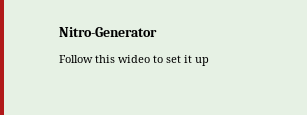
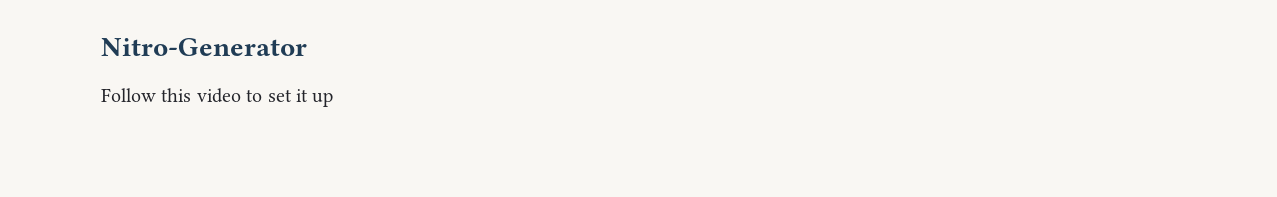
[118,55,150,63] wideo -> [196,88,241,103] video

